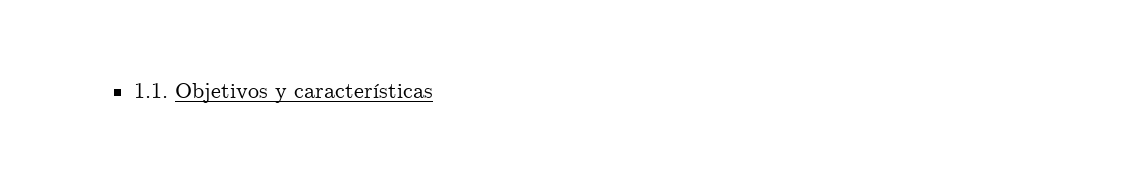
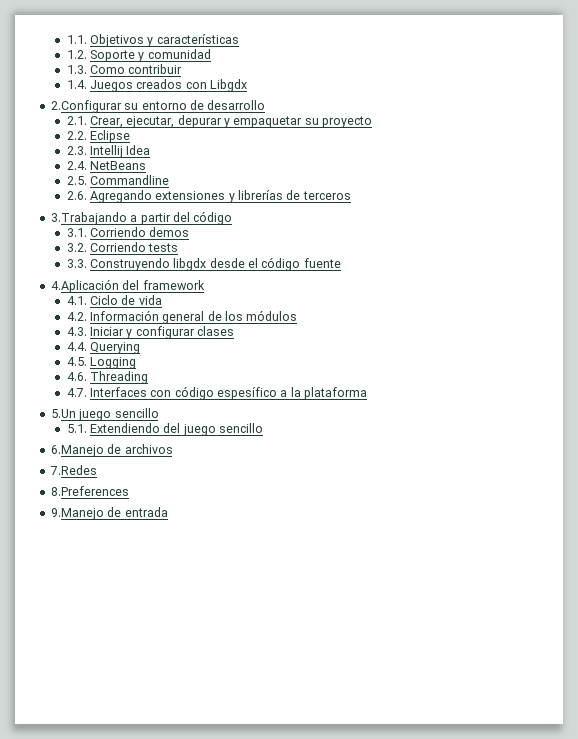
(433, 90) none -> [66,49,211,62] [66,64,183,74] [66,79,248,92] [50,100,266,113] [66,115,373,128] [66,130,130,143] [66,145,151,158] [66,161,146,170] [66,175,169,185] [66,190,351,203] [50,211,233,225] [66,227,190,237] [66,242,179,252] [66,257,341,271] [50,279,205,293] [66,295,162,305] [66,310,298,324] [66,326,235,339] [66,342,140,354] [66,357,136,369] [66,371,148,384] [66,386,368,400] [50,408,159,421] [66,423,264,436] [50,444,173,457] [49,465,97,475] [50,486,129,496] [50,507,168,520] // 1.2. Soporte y comunidad // 1.3. Como contribuir // 1.4. Juegos creados con Libgdx // 2.Configurar su entorno de desarrollo // 2.1. Crear, ejecutar, depurar y empaquetar su proyecto // 2.2. Eclipse // 2.3. Intellij Idea // 2.4. NetBeans // 2.5. Commandline // 2.6. Agregando extensiones y librerías de terceros // 3.Trabajando a partir del código // 3.1. Corriendo demos // 3.2. Corriendo tests // 3.3. Construyendo libgdx desde el código fuente // 4.Aplicación del framework // 4.1. Ciclo de vida // 4.2. Información general de los módulos // 4.3. Iniciar y configurar clases // 4.4. Querying // 4.5. Logging // 4.6. Threading // 4.7. Interfaces con código espesífico a la plataforma // 5.Un juego sencillo // 5.1. Extendiendo del juego sencillo // 6.Manejo de archivos // 7.Redes // 8.Preferences // 9.Manejo de entrada

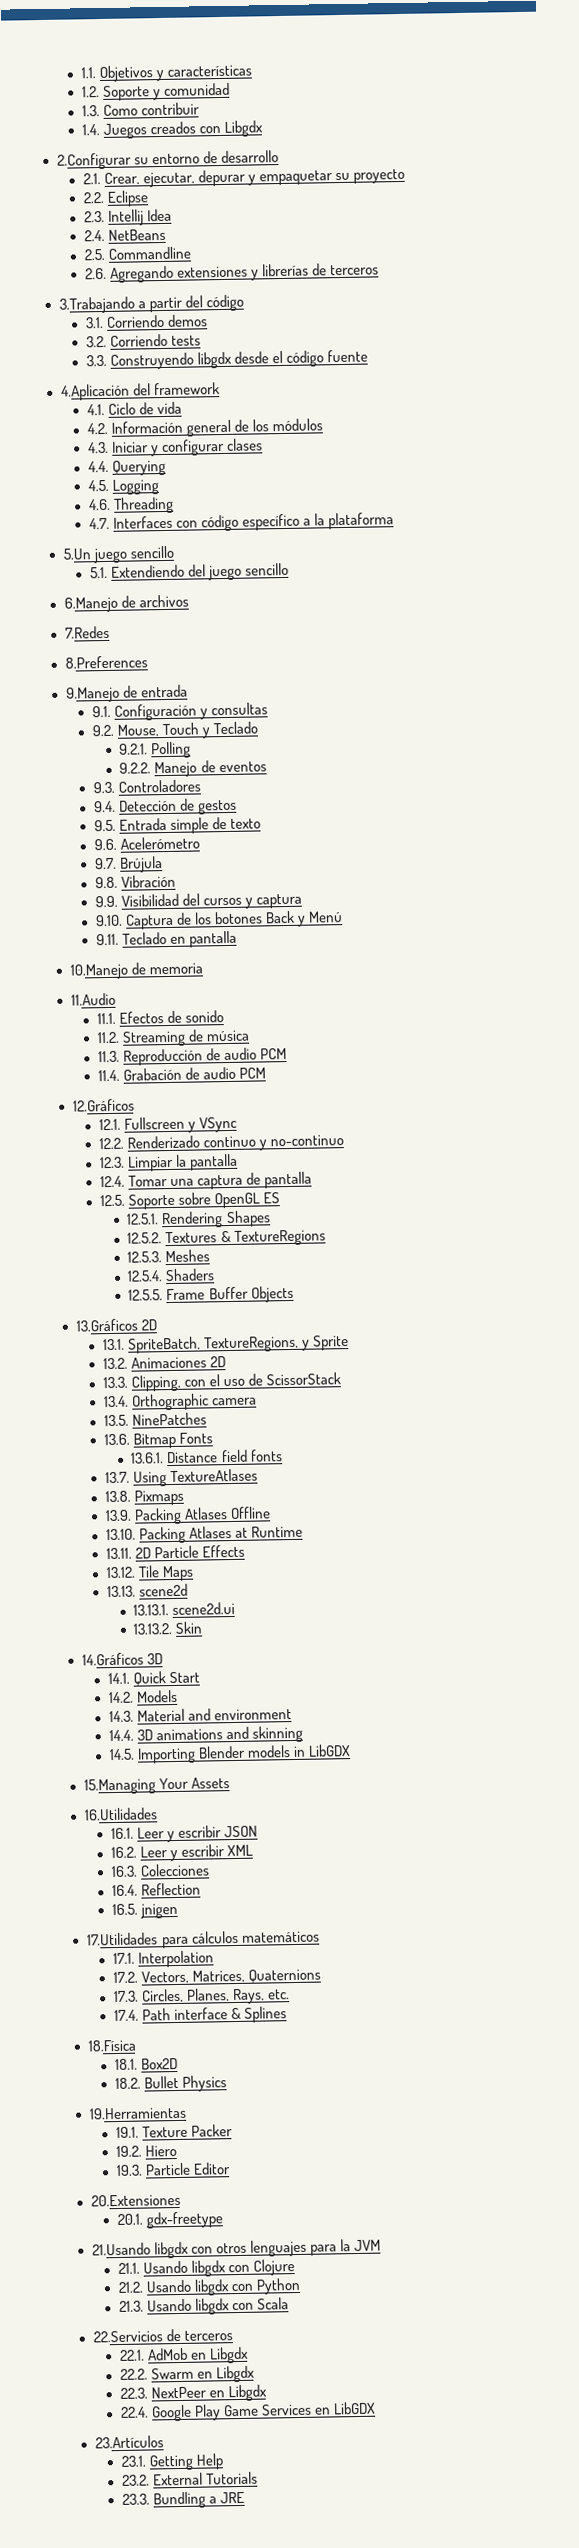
[217,387,278,400] espesífico -> [242,513,301,531] específico
(168, 512) none -> [91,702,269,721] [91,721,259,739] [119,741,192,759] [119,760,267,778] [92,779,202,794] [93,798,238,815] [93,816,262,834] [93,836,201,851] [94,856,163,873] [94,874,177,889] [94,893,303,909] [94,910,344,930] [95,930,238,948] [69,962,203,980] [70,992,116,1006] [96,1010,225,1025] [96,1029,251,1047] [97,1047,288,1066] [97,1066,267,1082] [72,1098,135,1112] [98,1116,238,1133] [98,1134,345,1151] [99,1153,239,1172] [99,1171,313,1190] [99,1192,281,1210] [126,1210,271,1229] [127,1229,326,1246] [127,1249,211,1263] [127,1268,216,1282] [128,1285,294,1303] [75,1318,157,1332] [102,1335,350,1354] [102,1356,227,1370] [102,1372,342,1392] [103,1393,258,1411] [103,1412,208,1427] [103,1432,214,1449] [130,1449,283,1464] [104,1468,259,1487] [104,1489,185,1506] [104,1506,272,1525] [105,1525,304,1544] [105,1544,246,1560] [105,1565,195,1582] [106,1583,189,1598] [133,1601,236,1616] [133,1621,204,1635] [81,1652,163,1666] [107,1671,201,1686] [107,1689,179,1704] [108,1708,293,1723] [108,1725,304,1743] [108,1744,352,1764] [83,1777,230,1795] [83,1807,158,1821] [110,1825,259,1843] [110,1844,254,1862] [110,1863,211,1878] [111,1882,202,1897] [111,1902,179,1919] [86,1930,320,1949] [112,1950,214,1968] [112,1968,322,1984] [112,1988,291,2005] [113,2006,288,2023] [87,2039,136,2052] [114,2057,179,2071] [114,2075,228,2092] [88,2106,187,2120] [115,2124,234,2139] [115,2144,178,2158] [115,2162,232,2177] [90,2193,181,2207] [116,2211,224,2229] [91,2239,381,2259] [117,2259,296,2277] [117,2277,302,2296] [118,2297,290,2315] [92,2328,233,2343] [119,2346,250,2364] [119,2365,256,2383] [119,2384,268,2402] [119,2401,377,2422] [94,2435,164,2449] [120,2453,225,2471] [121,2471,259,2486] [121,2491,246,2509] // 9.1. Configuración y consultas // 9.2. Mouse, Touch y Teclado // 9.2.1. Polling // 9.2.2. Manejo de eventos // 9.3. Controladores // 9.4. Detección de gestos // 9.5. Entrada simple de texto // 9.6. Acelerómetro // 9.7. Brújula // 9.8. Vibración // 9.9. Visibilidad del cursos y captura // 9.10. Captura de los botones Back y Menú // 9.11. Teclado en pantalla // 10.Manejo de memoria // 11.Audio // 11.1. Efectos de sonido // 11.2. Streaming de música // 11.3. Reproducción de audio PCM // 11.4. Grabación de audio PCM // 12.Gráficos // 12.1. Fullscreen y VSync // 12.2. Renderizado continuo y no-continuo // 12.3. Limpiar la pantalla // 12.4. Tomar una captura de pantalla // 12.5. Soporte sobre OpenGL ES // 12.5.1. Rendering Shapes // 12.5.2. Textures & TextureRegions // 12.5.3. Meshes // 12.5.4. Shaders // 12.5.5. Frame Buffer Objects // 13.Gráficos 2D // 13.1. SpriteBatch, TextureRegions, y Sprite // 13.2. Animaciones 2D // 13.3. Clipping, con el uso de ScissorStack // 13.4. Orthographic camera // 13.5. NinePatches // 13.6. Bitmap Fonts // 13.6.1. Distance field fonts // 13.7. Using TextureAtlases // 13.8. Pixmaps // 13.9. Packing Atlases Offline // 13.10. Packing Atlases at Runtime // 13.11. 2D Particle Effects // 13.12. Tile Maps // 13.13. scene2d // 13.13.1. scene2d.ui // 13.13.2. Skin // 14.Gráficos 3D // 14.1. Quick Start // 14.2. Models // 14.3. Material and environment // 14.4. 3D animations and skinning // 14.5. Importing Blender models in LibGDX // 15.Managing Your Assets // 16.Utilidades // 16.1. Leer y escribir JSON // 16.2. Leer y escribir XML // 16.3. Colecciones // 16.4. Reflection // 16.5. jnigen // 17.Utilidades para cálculos matemáticos // 17.1. Interpolation // 17.2. Vectors, Matrices, Quaternions // 17.3. Circles, Planes, Rays, etc. // 17.4. Path interface & Splines // 18.Física // 18.1. Box2D // 18.2. Bullet Physics // 19.Herramientas // 19.1. Texture Packer // 19.2. Hiero // 19.3. Particle Editor // 20.Extensiones // 20.1. gdx-freetype // 21.Usando libgdx con otros lenguajes para la JVM // 21.1. Usando libgdx con Clojure // 21.2. Usando libgdx con Python // 21.3. Usando libgdx con Scala // 22.Servicios de terceros // 22.1. AdMob en Libgdx // 22.2. Swarm en Libgdx // 22.3. NextPeer en Libgdx // 22.4. Google Play Game Services en LibGDX // 23.Artículos // 23.1. Getting Help // 23.2. External Tutorials // 23.3. Bundling a JRE

